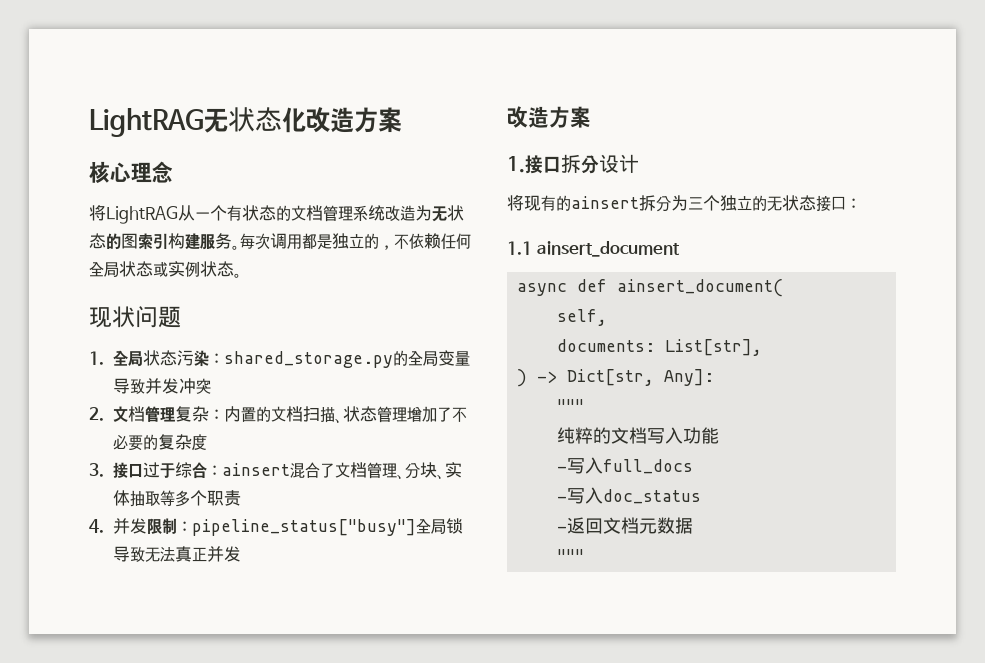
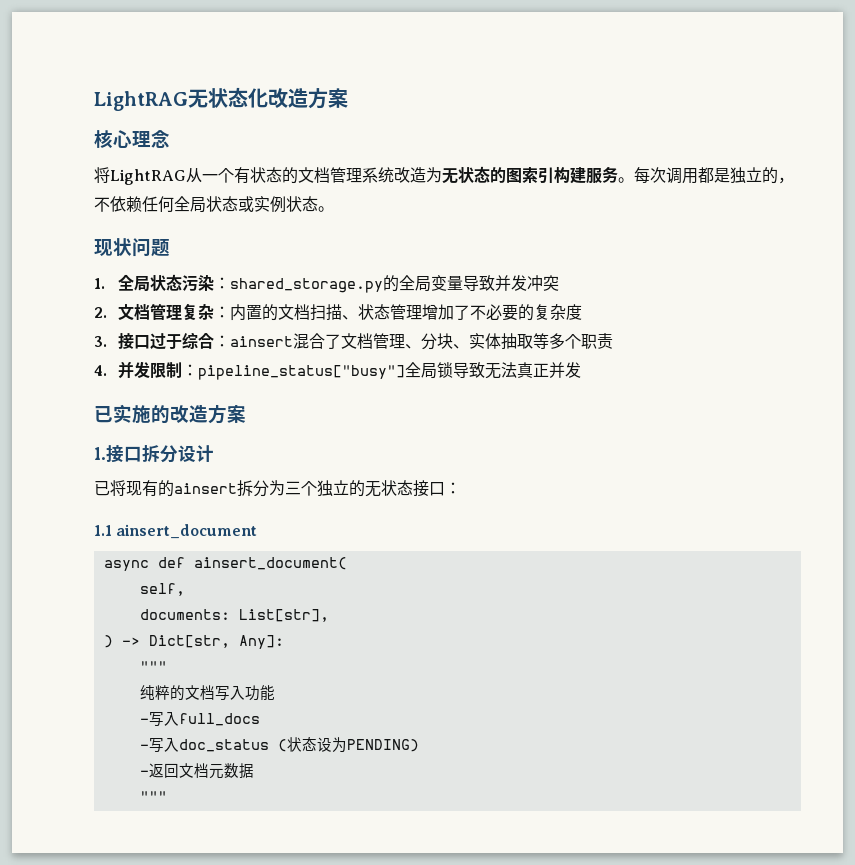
(242, 554) none -> [94,404,170,424] 已实施的
(639, 163) none -> [94,481,110,496] 已
(702, 496) none -> [277,737,419,753] (状态设为PENDING)

